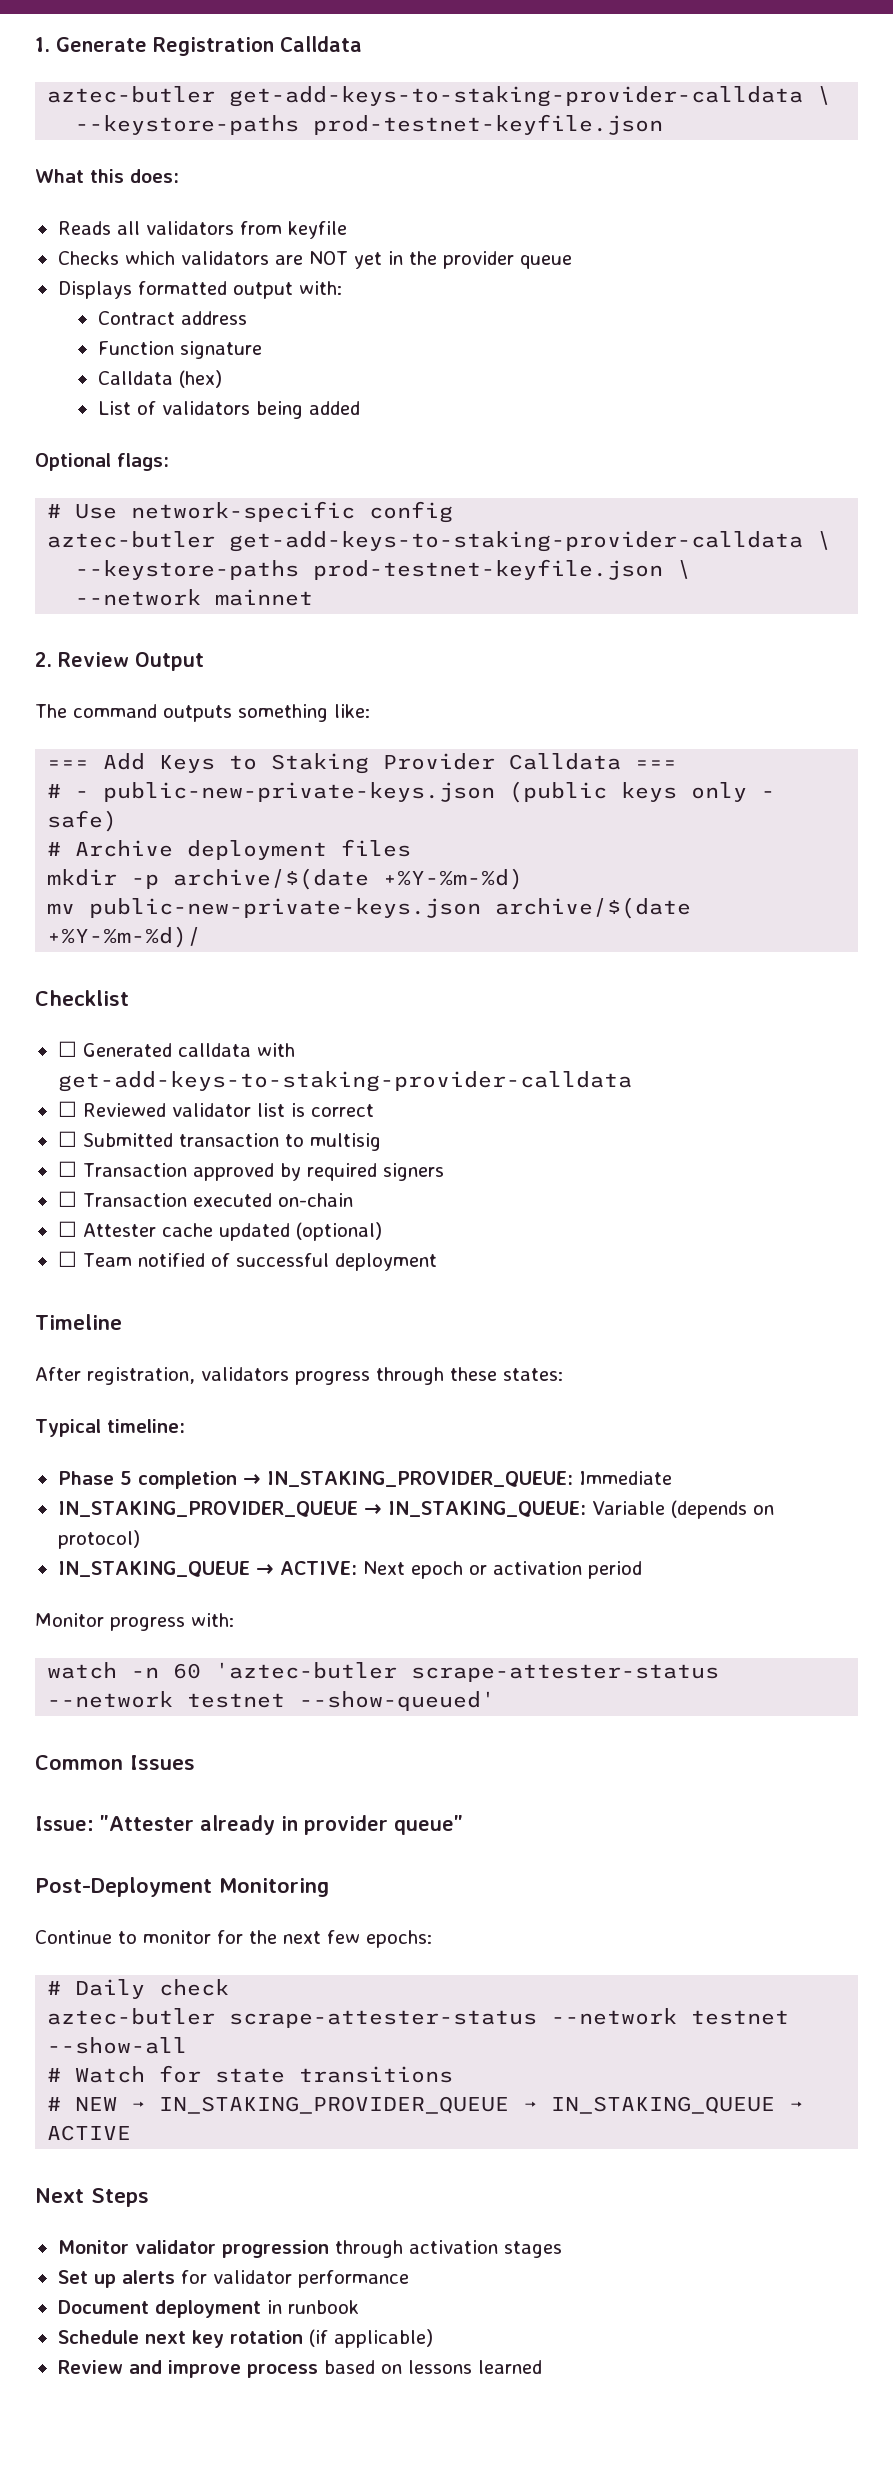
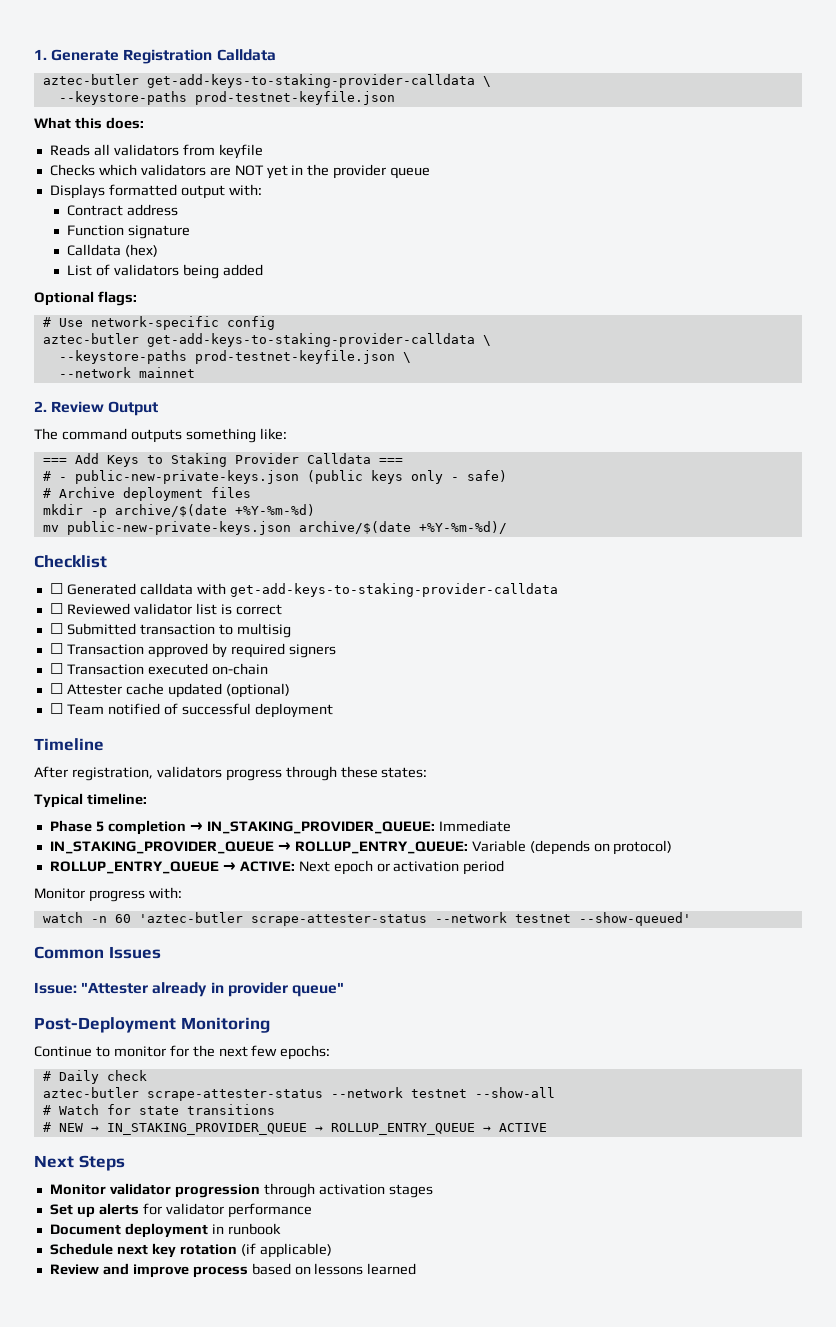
[387,1501,586,1517] IN_STAKING_QUEUE: -> [294,841,468,854] ROLLUP_ENTRY_QUEUE:
[57,1561,250,1577] IN_STAKING_QUEUE -> [49,861,219,874] ROLLUP_ENTRY_QUEUE
[551,2096,776,2114] IN_STAKING_QUEUE -> [330,1123,475,1135] ROLLUP_ENTRY_QUEUE

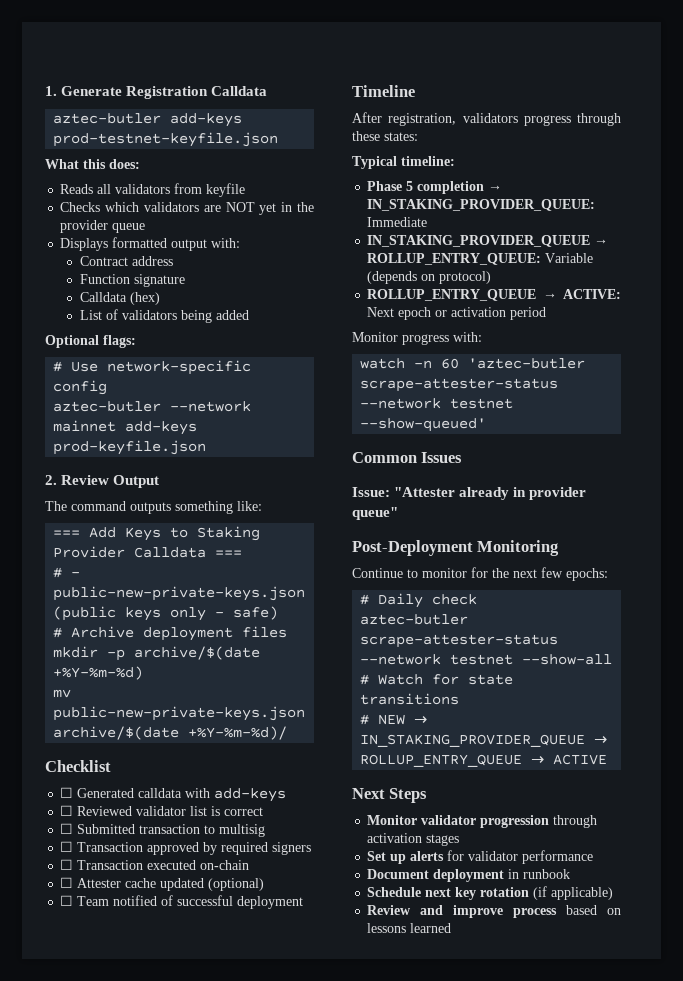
[146,74,491,88] [58,91,187,105] get-add-keys-to-staking-provider-calldata \ // --keystore-paths -> [170,113,243,127] add-keys
[146,333,491,347] [58,350,411,364] get-add-keys-to-staking-provider-calldata \ // --keystore-paths prod-testnet-keyfile.json \ // -> (162, 406) none
(195, 372) none -> [125,421,198,435] [53,440,207,455] add-keys prod-keyfile.json
[229,583,558,597] get-add-keys-to-staking-provider-calldata -> [214,788,287,802] add-keys

